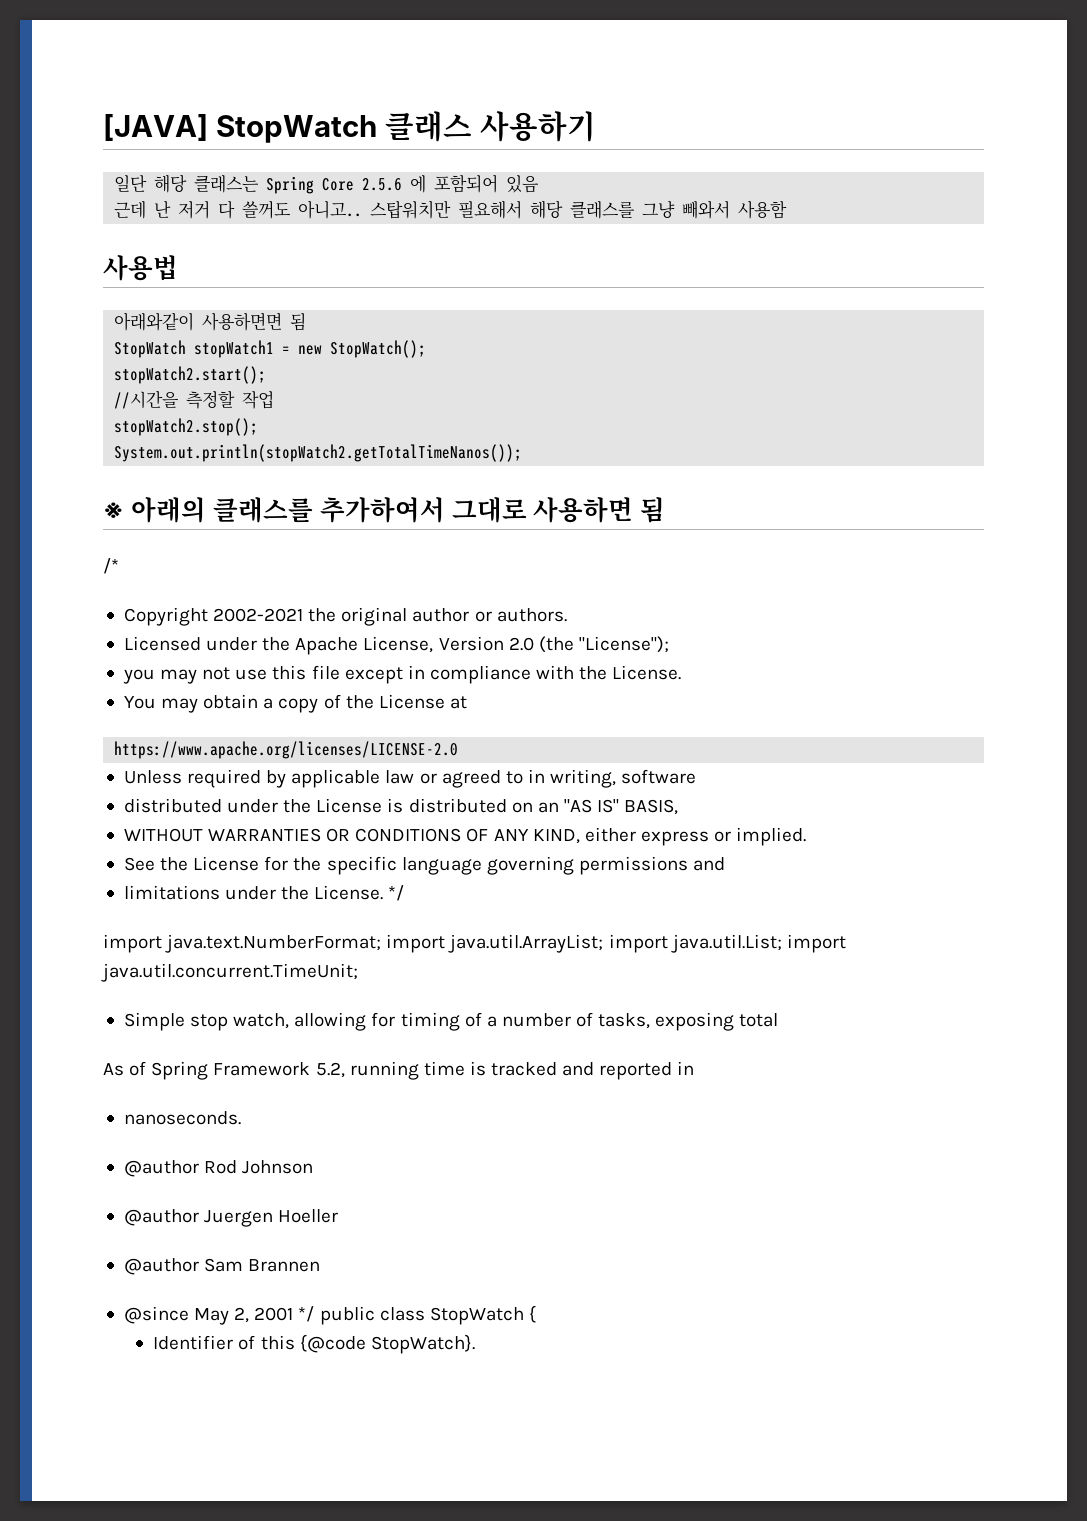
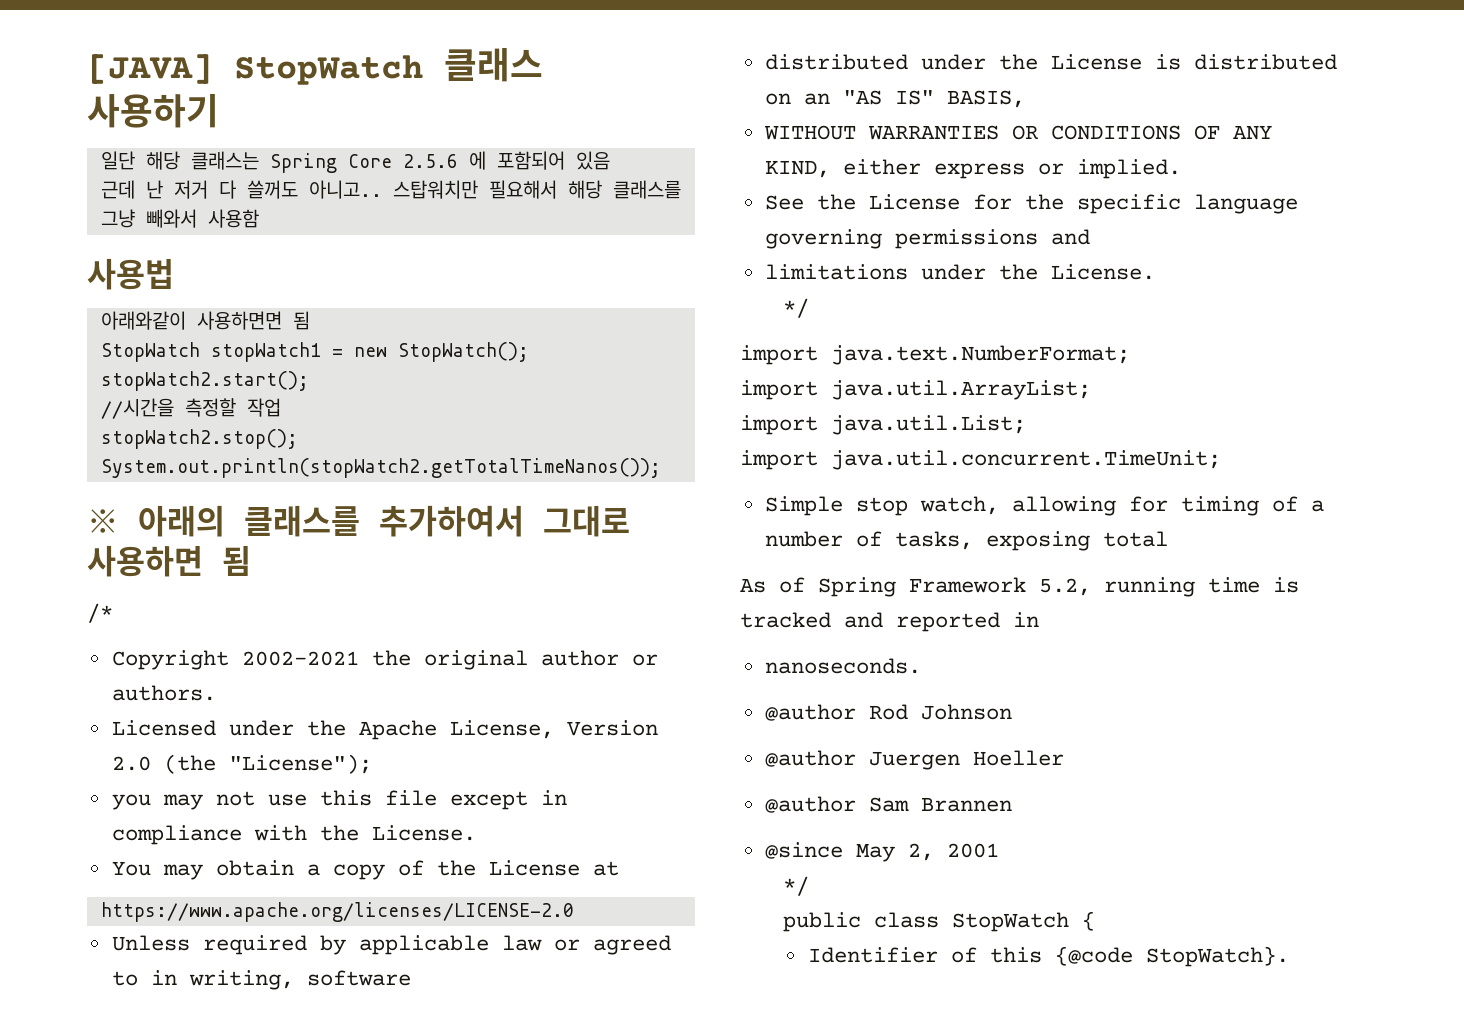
(384, 892) none -> (1155, 272) //
(382, 943) none -> (1130, 355) //
(604, 943) none -> (1091, 390) //
(782, 943) none -> (1026, 425) //
[298,1306,315,1322] */ -> [782,876,809,896] // */ //

